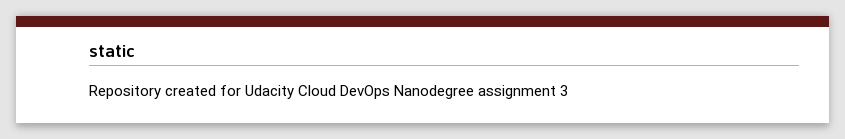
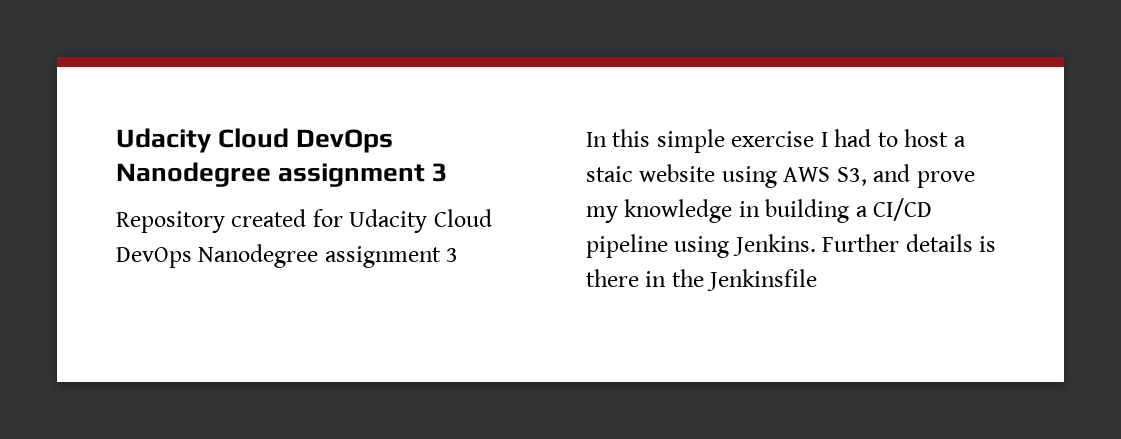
[89,45,135,57] static -> [116,128,394,153] [116,162,448,187] Udacity Cloud DevOps Nanodegree assignment 3
(569, 90) none -> [586,129,966,153] [586,164,975,188] [586,198,933,223] [586,234,997,258] [586,269,818,291] // In this simple exercise I had to host a staic website using AWS S3, and prove my knowledge in building a CI/CD pipeline using Jenkins. Further details is there in the Jenkinsfile

